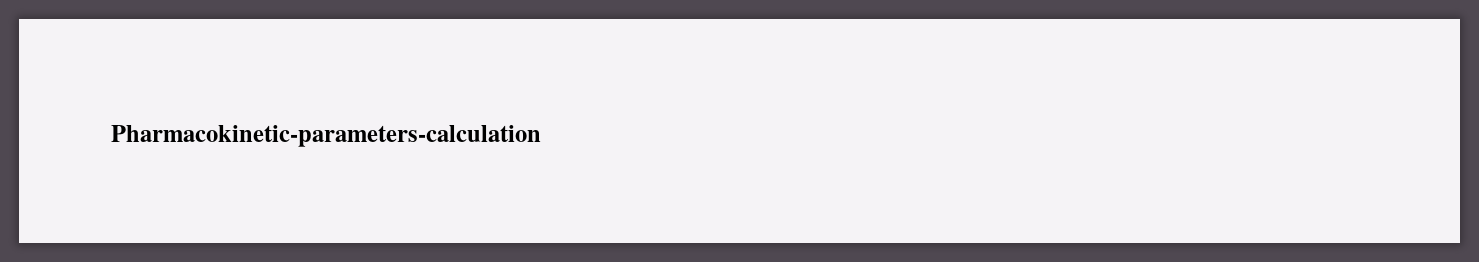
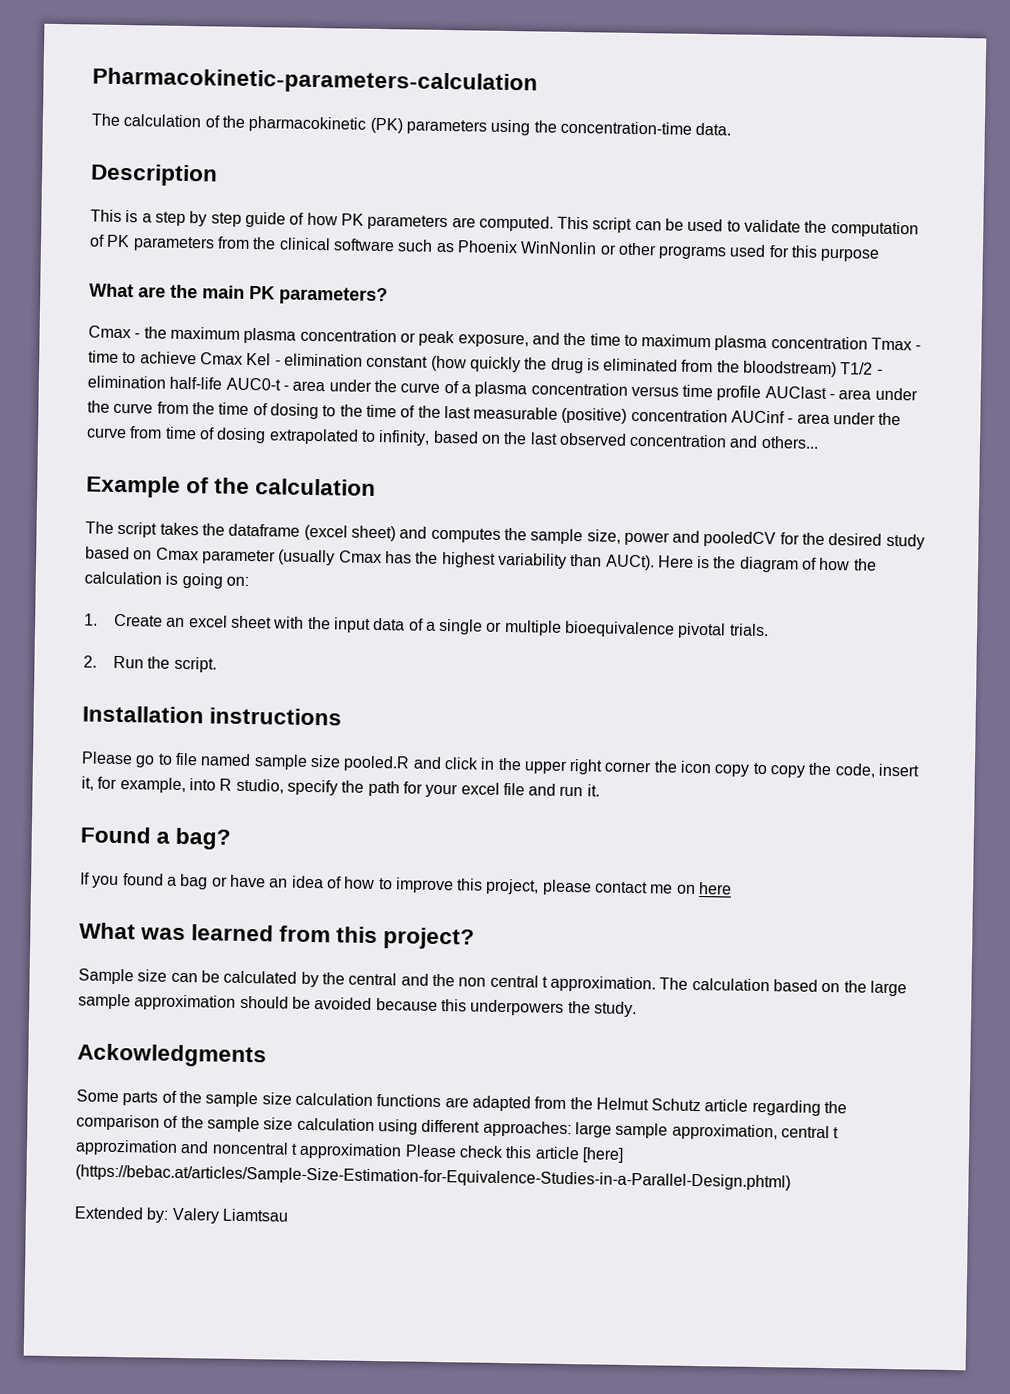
(541, 136) none -> [91,113,732,136] [90,163,218,187] [90,209,919,238] [89,234,881,262] [89,283,388,306] [88,325,922,352] [88,350,883,378] [87,375,918,401] [87,400,902,426] [86,426,819,449] [86,475,377,498] [85,521,925,550] [85,546,877,573] [84,571,249,589] [84,613,769,639] [83,655,217,673] [82,705,343,726] [81,751,921,778] [81,776,600,798] [80,826,232,850] [80,872,733,896] [79,922,476,950] [78,968,908,997] [78,993,637,1018] [77,1043,267,1068] [76,1089,848,1116] [76,1114,840,1141] [75,1139,624,1163] [75,1164,791,1191] [74,1206,289,1224] // The calculation of the pharmacokinetic (PK) parameters using the concentration-time data. // Description // This is a step by step guide of how PK parameters are computed. This script can be used to validate the computation of PK parameters from the clinical software such as Phoenix WinNonlin or other programs used for this purpose // What are the main PK parameters? // Cmax - the maximum plasma concentration or peak exposure, and the time to maximum plasma concentration Tmax - time to achieve Cmax Kel - elimination constant (how quickly the drug is eliminated from the bloodstream) T1/2 - elimination half-life AUC0-t - area under the curve of a plasma concentration versus time profile AUClast - area under the curve from the time of dosing to the time of the last measurable (positive) concentration AUCinf - area under the curve from time of dosing extrapolated to infinity, based on the last observed concentration and others... // Example of the calculation // The script takes the dataframe (excel sheet) and computes the sample size, power and pooledCV for the desired study based on Cmax parameter (usually Cmax has the highest variability than AUCt). Here is the diagram of how the calculation is going on: // 1. Create an excel sheet with the input data of a single or multiple bioequivalence pivotal trials. // 2. Run the script. // Installation instructions // Please go to file named sample size pooled.R and click in the upper right corner the icon copy to copy the code, insert it, for example, into R studio, specify the path for your excel file and run it. // Found a bag? // If you found a bag or have an idea of how to improve this project, please contact me on here // What was learned from this project? // Sample size can be calculated by the central and the non central t approximation. The calculation based on the large sample approximation should be avoided because this underpowers the study. // Ackowledgments // Some parts of the sample size calculation functions are adapted from the Helmut Schutz article regarding the comparison of the sample size calculation using different approaches: large sample approximation, central t approzimation and noncentral t approximation Please check this article [here] (https://bebac.at/articles/Sample-Size-Estimation-for-Equivalence-Studies-in-a-Parallel-Design.phtml) // Extended by: Valery Liamtsau

